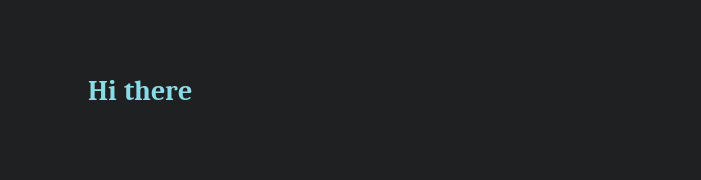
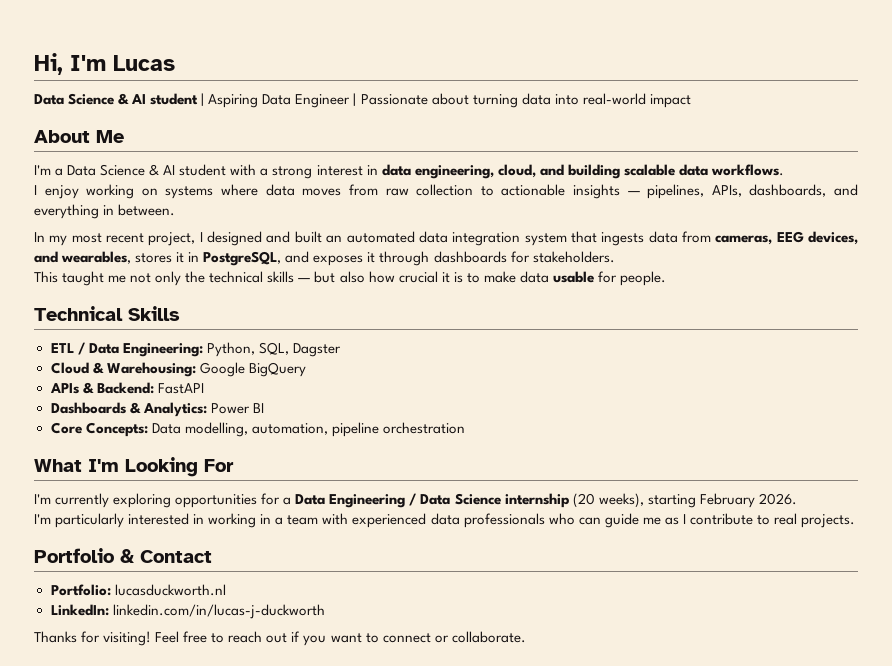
[88,80,193,100] Hi there -> [34,53,175,75] [34,93,691,108] [34,130,124,143] [34,164,784,179] [34,184,858,199] [34,204,176,219] [34,231,859,246] [34,251,615,266] [34,271,666,286] [34,306,180,321] [50,342,341,357] [50,362,306,377] [49,382,204,394] [50,402,264,417] [50,422,465,437] [34,457,234,477] [34,493,797,508] [34,513,856,528] [34,548,212,563] [50,584,226,596] [50,604,325,619] [34,631,526,646] Hi, I'm Lucas // Data Science & AI student | Aspiring Data Engineer | Passionate about turning data into real-world impact // About Me // I'm a Data Science & AI student with a strong interest in data engineering, cloud, and building scalable data workflows. // I enjoy working on systems where data moves from raw collection to actionable insights — pipelines, APIs, dashboards, and everything in between. // In my most recent project, I designed and built an automated data integration system that ingests data from cameras, EEG devices, and wearables, stores it in PostgreSQL, and exposes it through dashboards for stakeholders. // This taught me not only the technical skills — but also how crucial it is to make data usable for people. // Technical Skills // ETL / Data Engineering: Python, SQL, Dagster // Cloud & Warehousing: Google BigQuery // APIs & Backend: FastAPI // Dashboards & Analytics: Power BI // Core Concepts: Data modelling, automation, pipeline orchestration // What I'm Looking For // I'm currently exploring opportunities for a Data Engineering / Data Science internship (20 weeks), starting February 2026. // I'm particularly interested in working in a team with experienced data professionals who can guide me as I contribute to real projects. // Portfolio & Contact // Portfolio: lucasduckworth.nl // LinkedIn: linkedin.com/in/lucas-j-duckworth // Thanks for visiting! Feel free to reach out if you want to connect or collaborate.

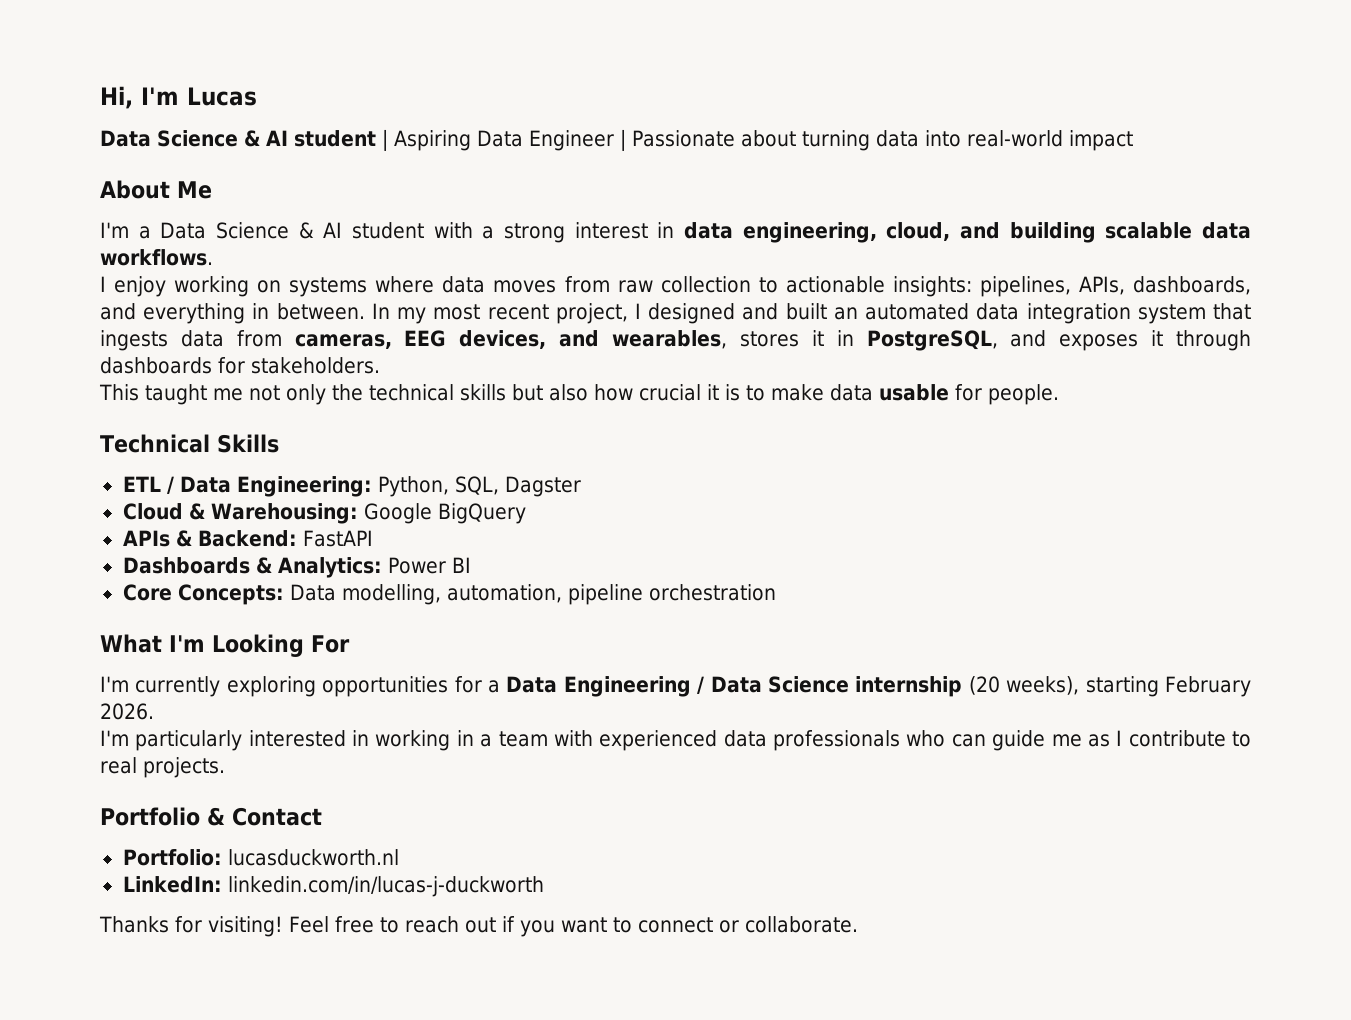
[572,184,640,199] insights — -> [892,276,972,297] insights:
(176, 210) // -> (365, 311) none
[298,278,311,282] — -> (506, 392) none

